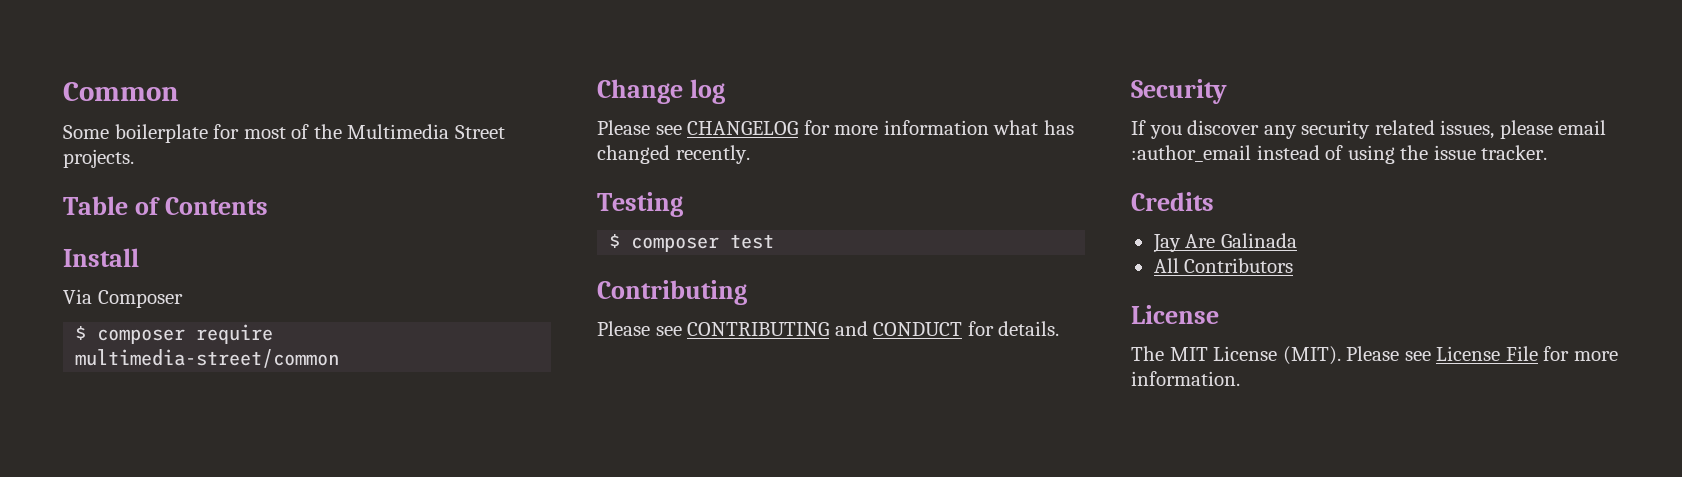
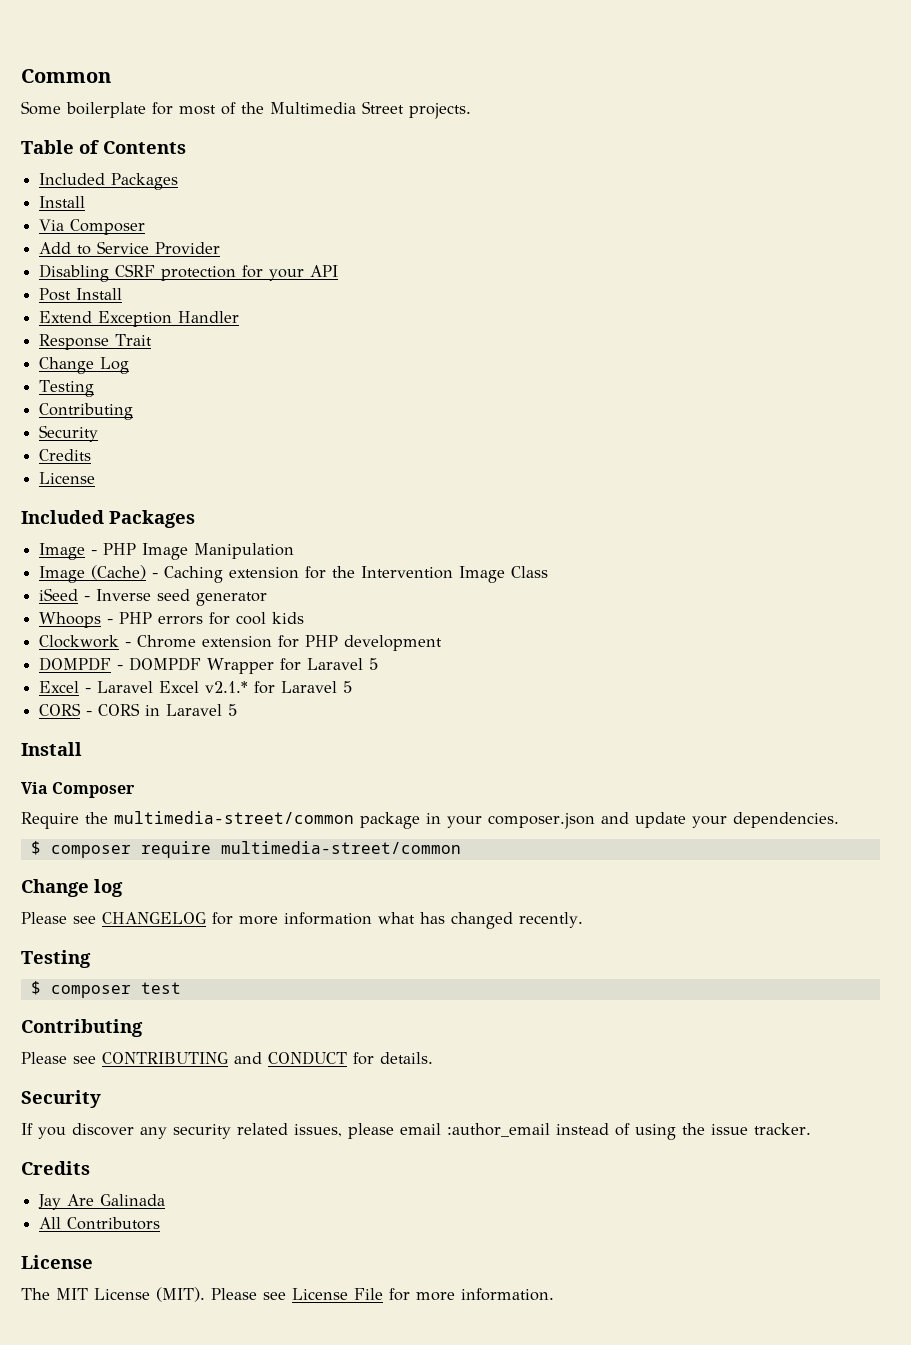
[63,248,139,267] [63,289,183,308] // Install // Via Composer -> [39,173,179,190] [39,196,86,208] [39,219,146,235] [39,241,221,255] [39,264,339,282] [39,288,123,301] [39,311,240,327] [39,334,153,350] [39,357,130,374] [39,380,95,397] [39,403,134,420] [39,425,99,442] [39,449,92,461] [39,472,96,484] [21,510,195,528] [39,543,295,560] [39,565,549,583] [39,588,268,606] [39,612,305,628] [39,635,443,651] [39,657,379,674] [39,681,353,694] [39,703,238,716] [21,742,82,756] [21,782,136,798] [21,811,839,829] // Included Packages // Install // Via Composer // Add to Service Provider // Disabling CSRF protection for your API // Post Install // Extend Exception Handler // Response Trait // Change Log // Testing // Contributing // Security // Credits // License // Included Packages // Image - PHP Image Manipulation // Image (Cache) - Caching extension for the Intervention Image Class // iSeed - Inverse seed generator // Whoops - PHP errors for cool kids // Clockwork - Chrome extension for PHP development // DOMPDF - DOMPDF Wrapper for Laravel 5 // Excel - Laravel Excel v2.1.* for Laravel 5 // CORS - CORS in Laravel 5 // Install // Via Composer // Require the multimedia-street/common package in your composer.json and update your dependencies.

